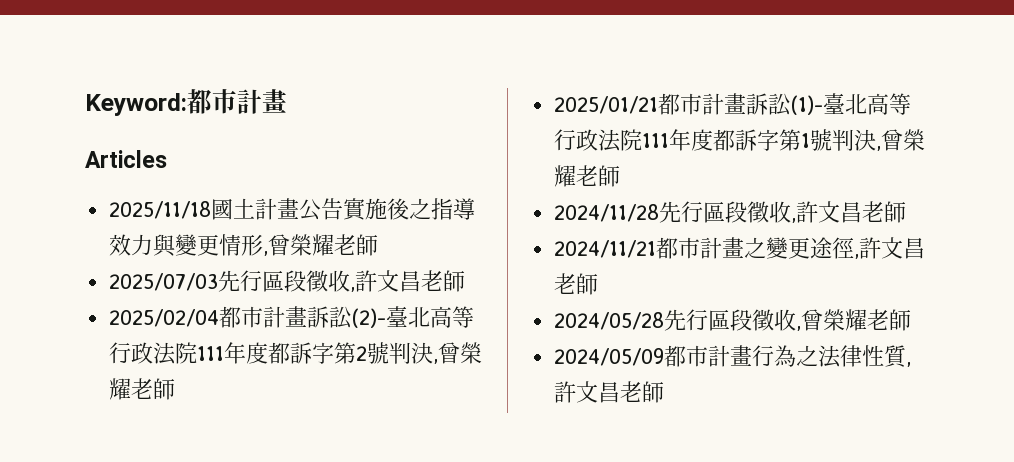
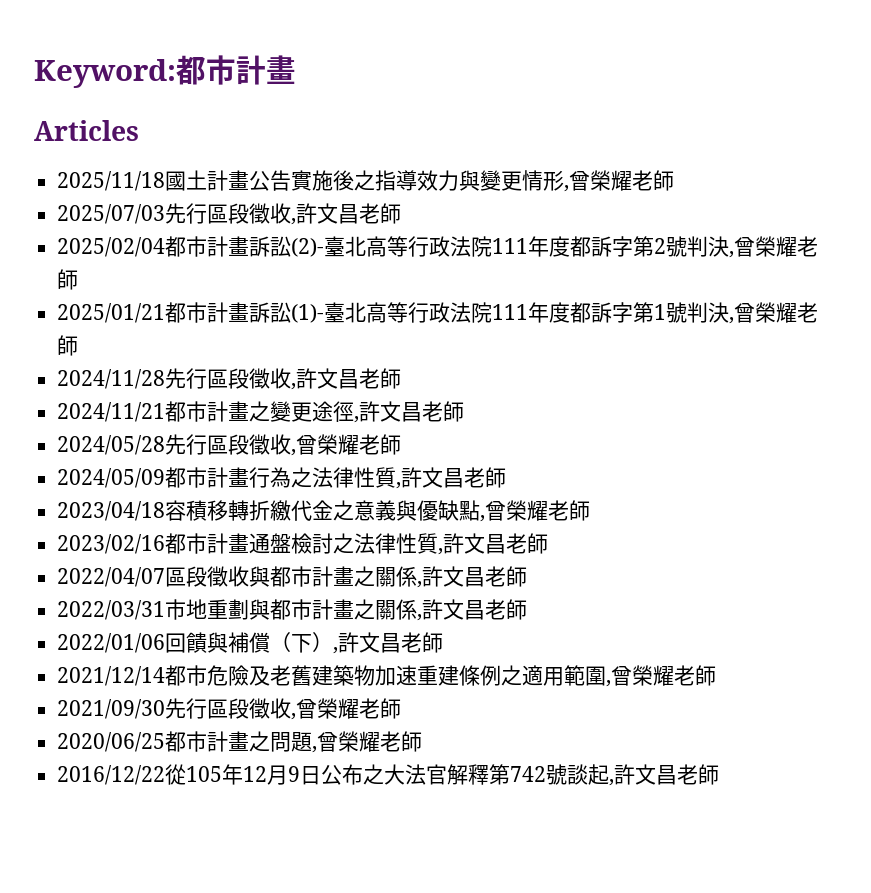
(665, 392) none -> [57,500,591,522] [57,533,549,555] [57,566,528,588] [57,599,528,621] [57,632,444,654] [57,665,717,687] [57,698,402,720] [57,731,423,753] [57,764,720,786] // 2023/04/18容積移轉折繳代金之意義與優缺點,曾榮耀老師 // 2023/02/16都市計畫通盤檢討之法律性質,許文昌老師 // 2022/04/07區段徵收與都市計畫之關係,許文昌老師 // 2022/03/31市地重劃與都市計畫之關係,許文昌老師 // 2022/01/06回饋與補償（下）,許文昌老師 // 2021/12/14都市危險及老舊建築物加速重建條例之適用範圍,曾榮耀老師 // 2021/09/30先行區段徵收,曾榮耀老師 // 2020/06/25都市計畫之問題,曾榮耀老師 // 2016/12/22從105年12月9日公布之大法官解釋第742號談起,許文昌老師

